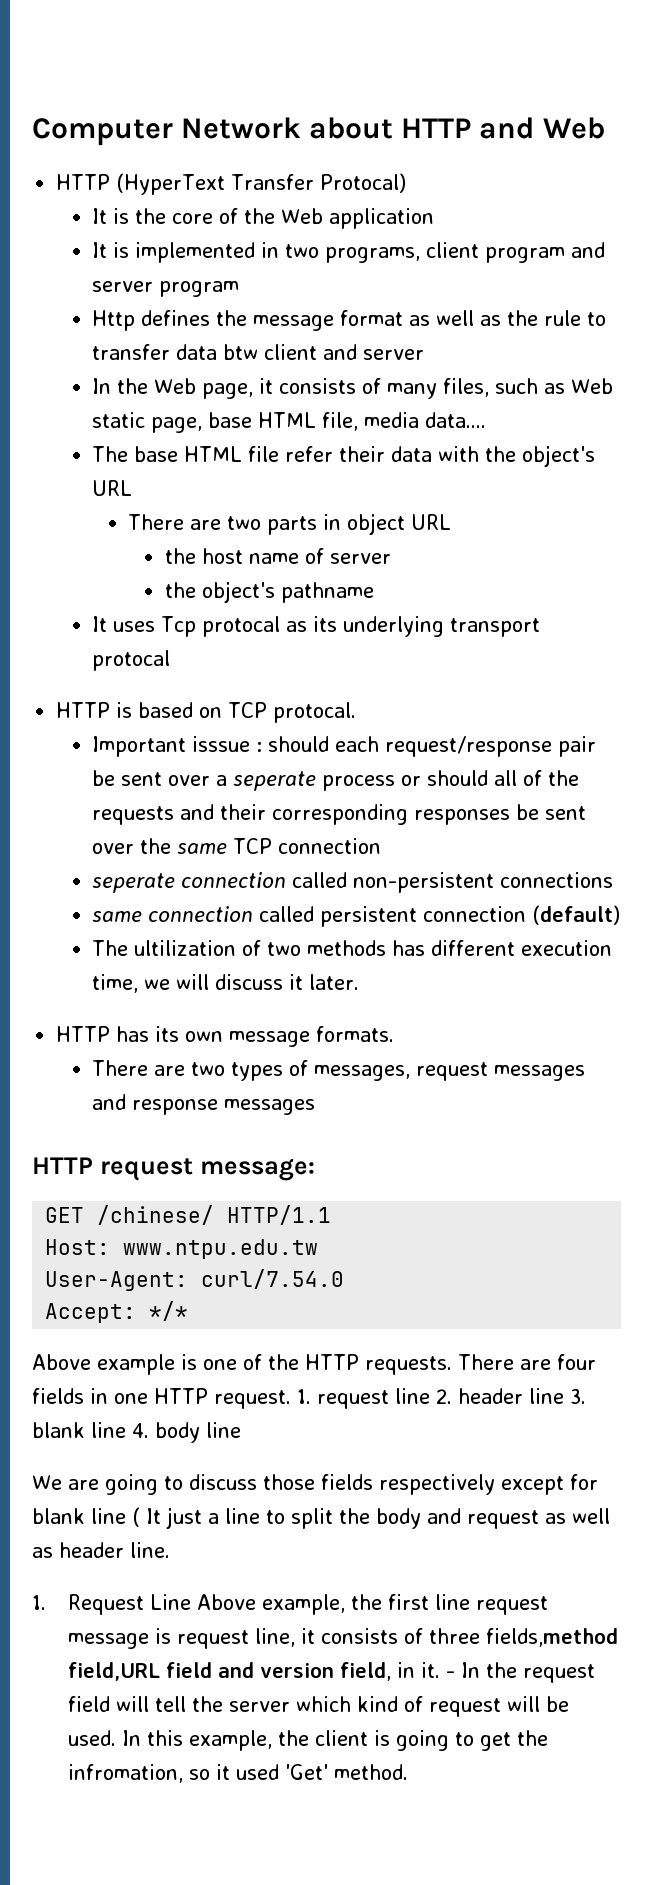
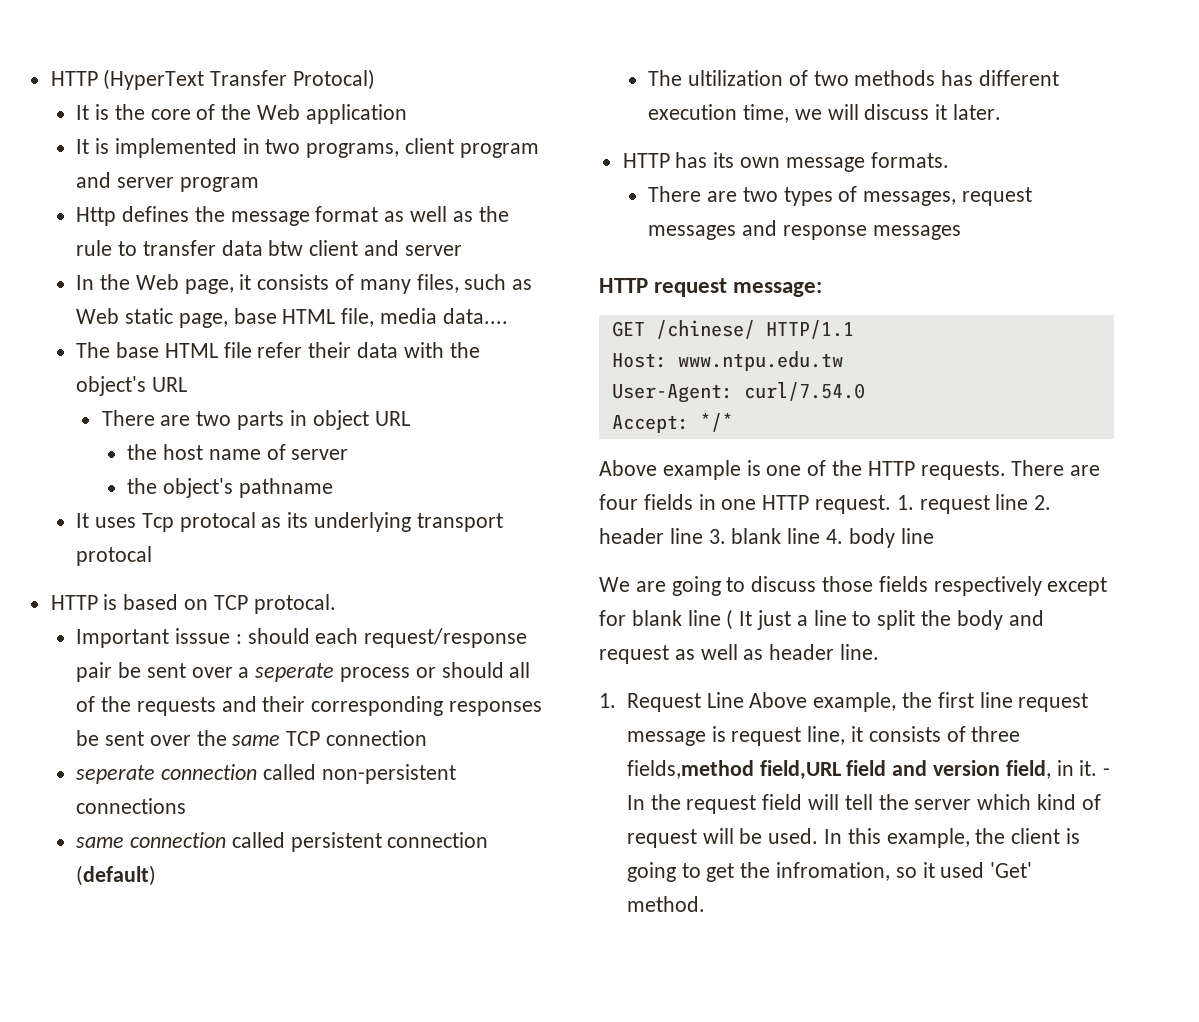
[32,117,605,146] Computer Network about HTTP and Web // -> (50, 78) none

